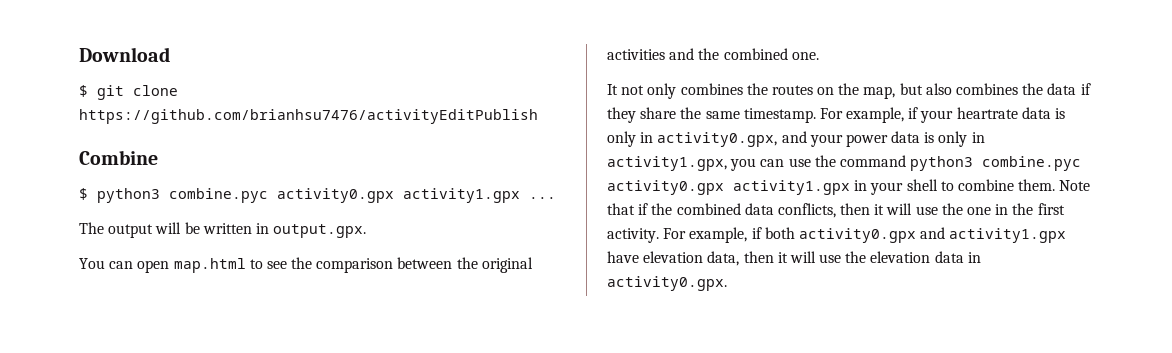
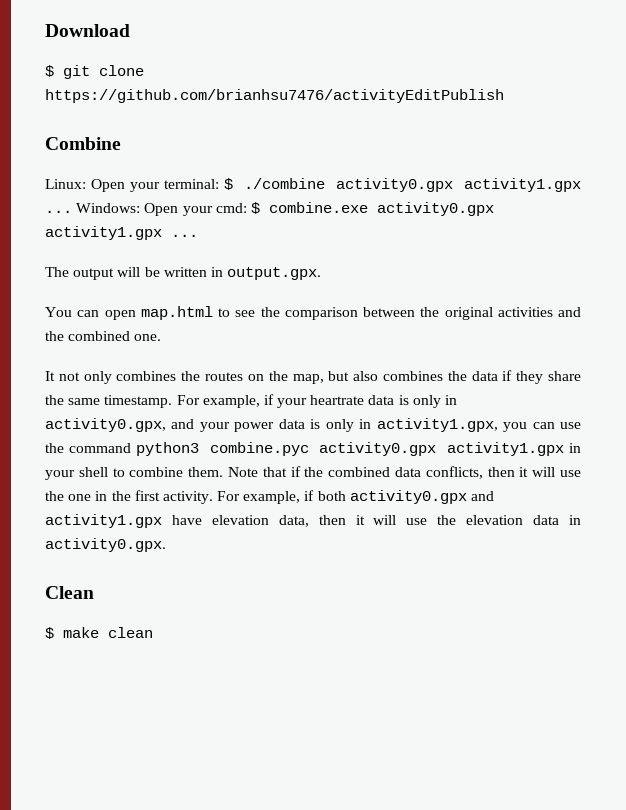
[79,188,268,203] $ python3 combine.pyc -> [45,178,581,192] [45,202,368,216] Linux: Open your terminal: $ ./combine activity0.gpx activity1.gpx ... Windows: Open your cmd: $ combine.exe
(727, 283) none -> [45,586,94,599] [45,627,153,639] // Clean // $ make clean

